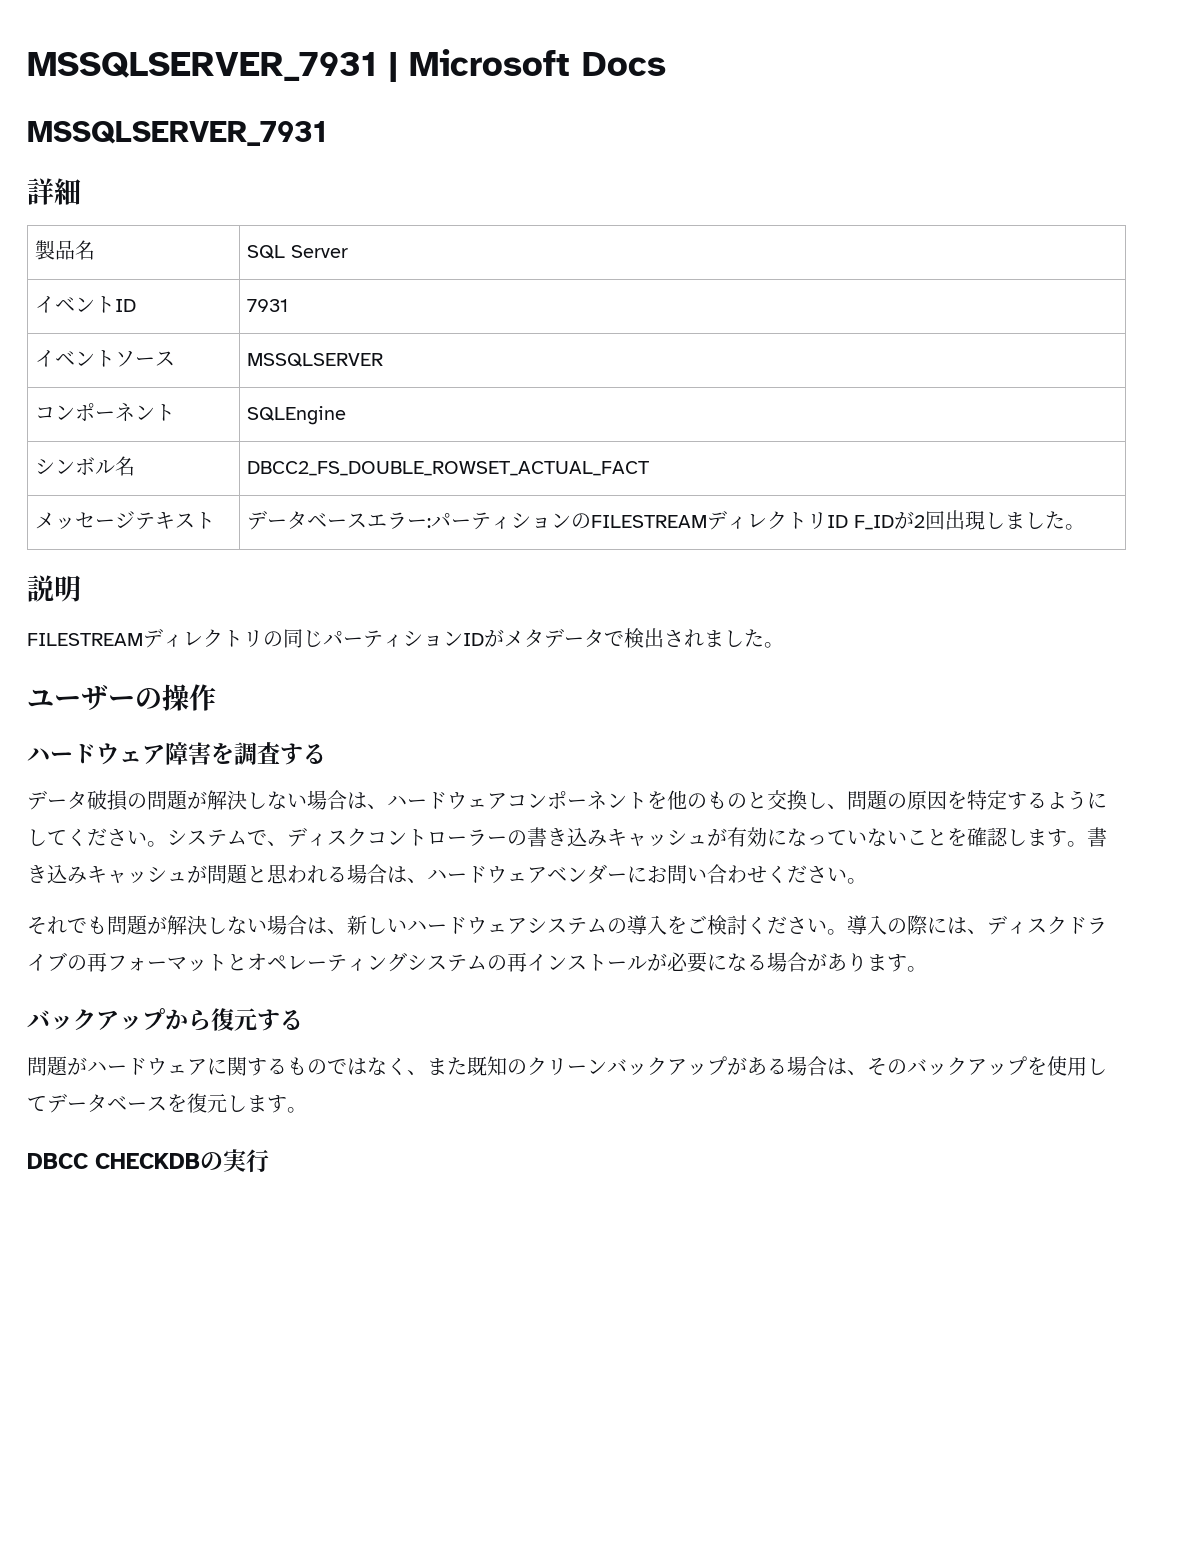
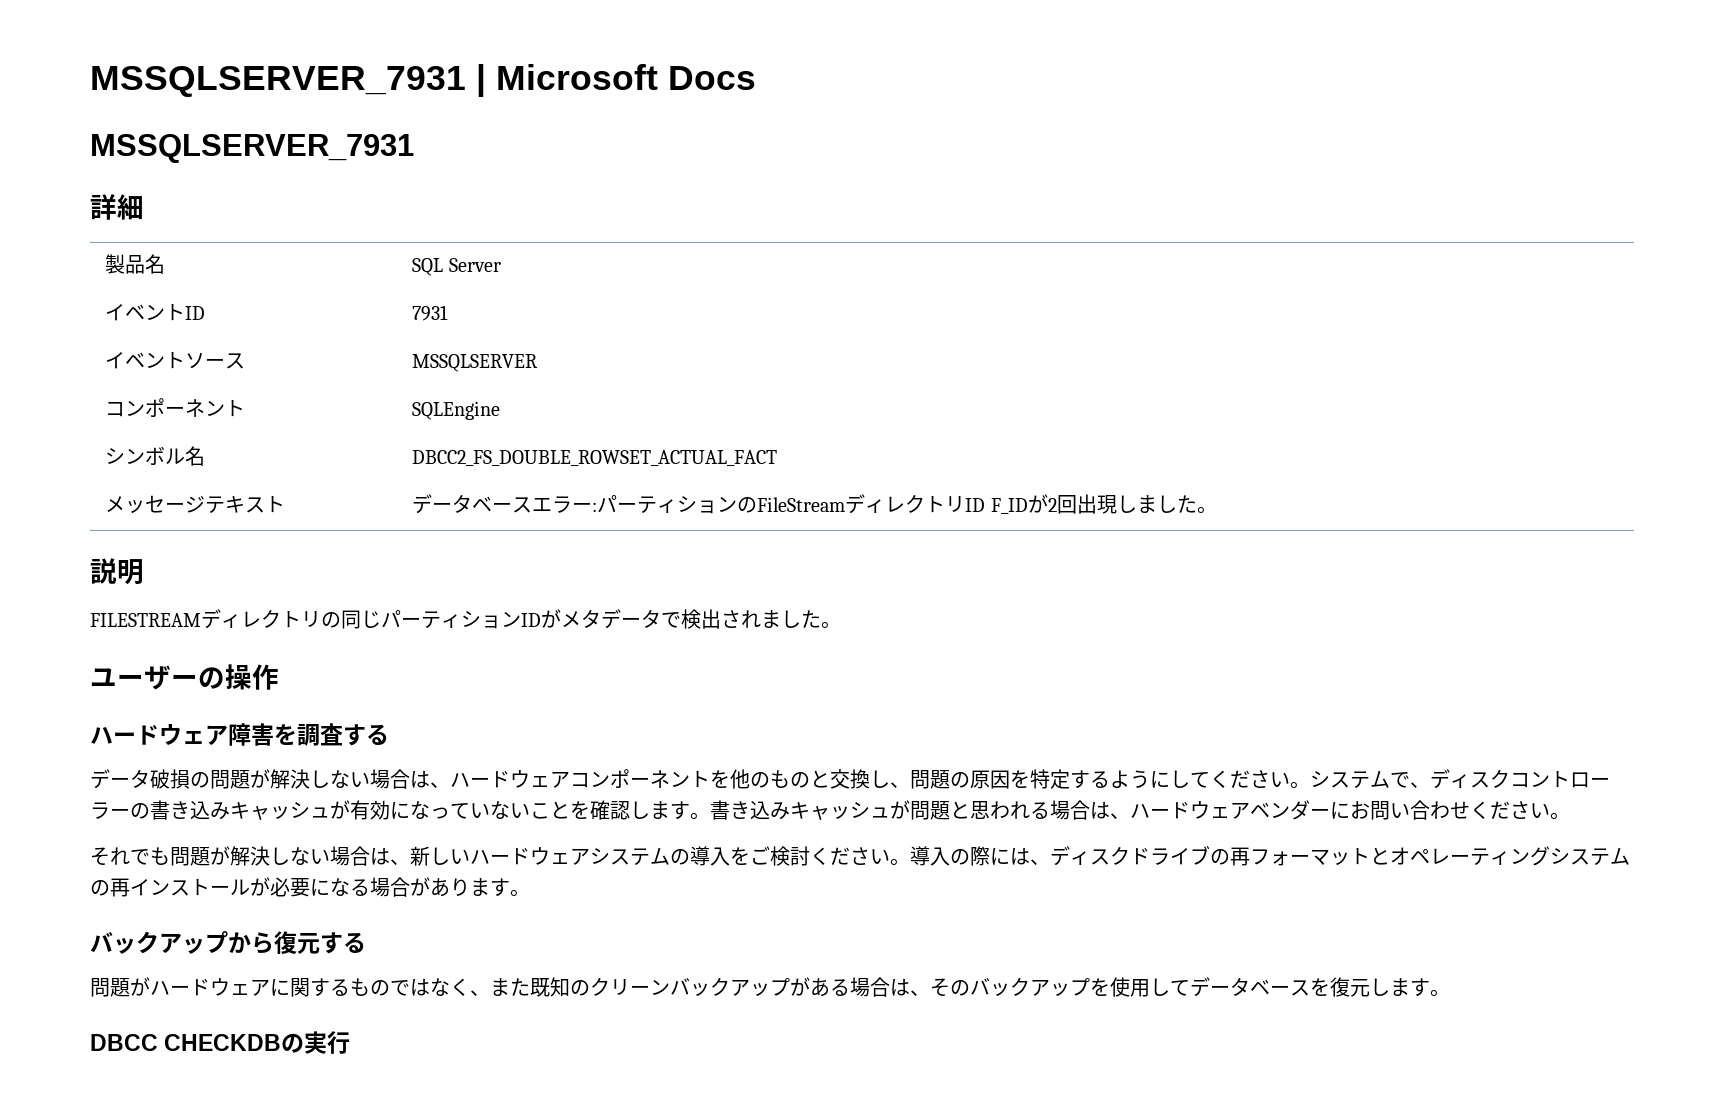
[591,515,708,528] FILESTREAM -> [757,497,846,512] FileStream

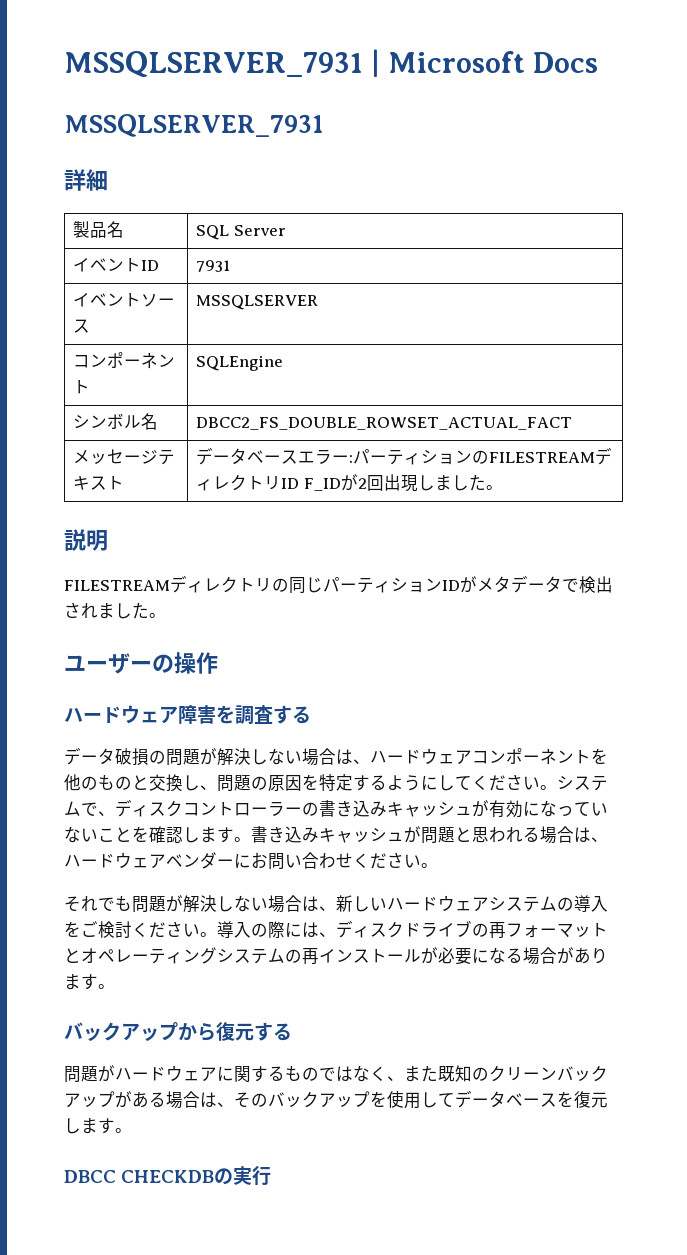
[757,497,846,512] FileStream -> [489,452,596,463] FILESTREAM

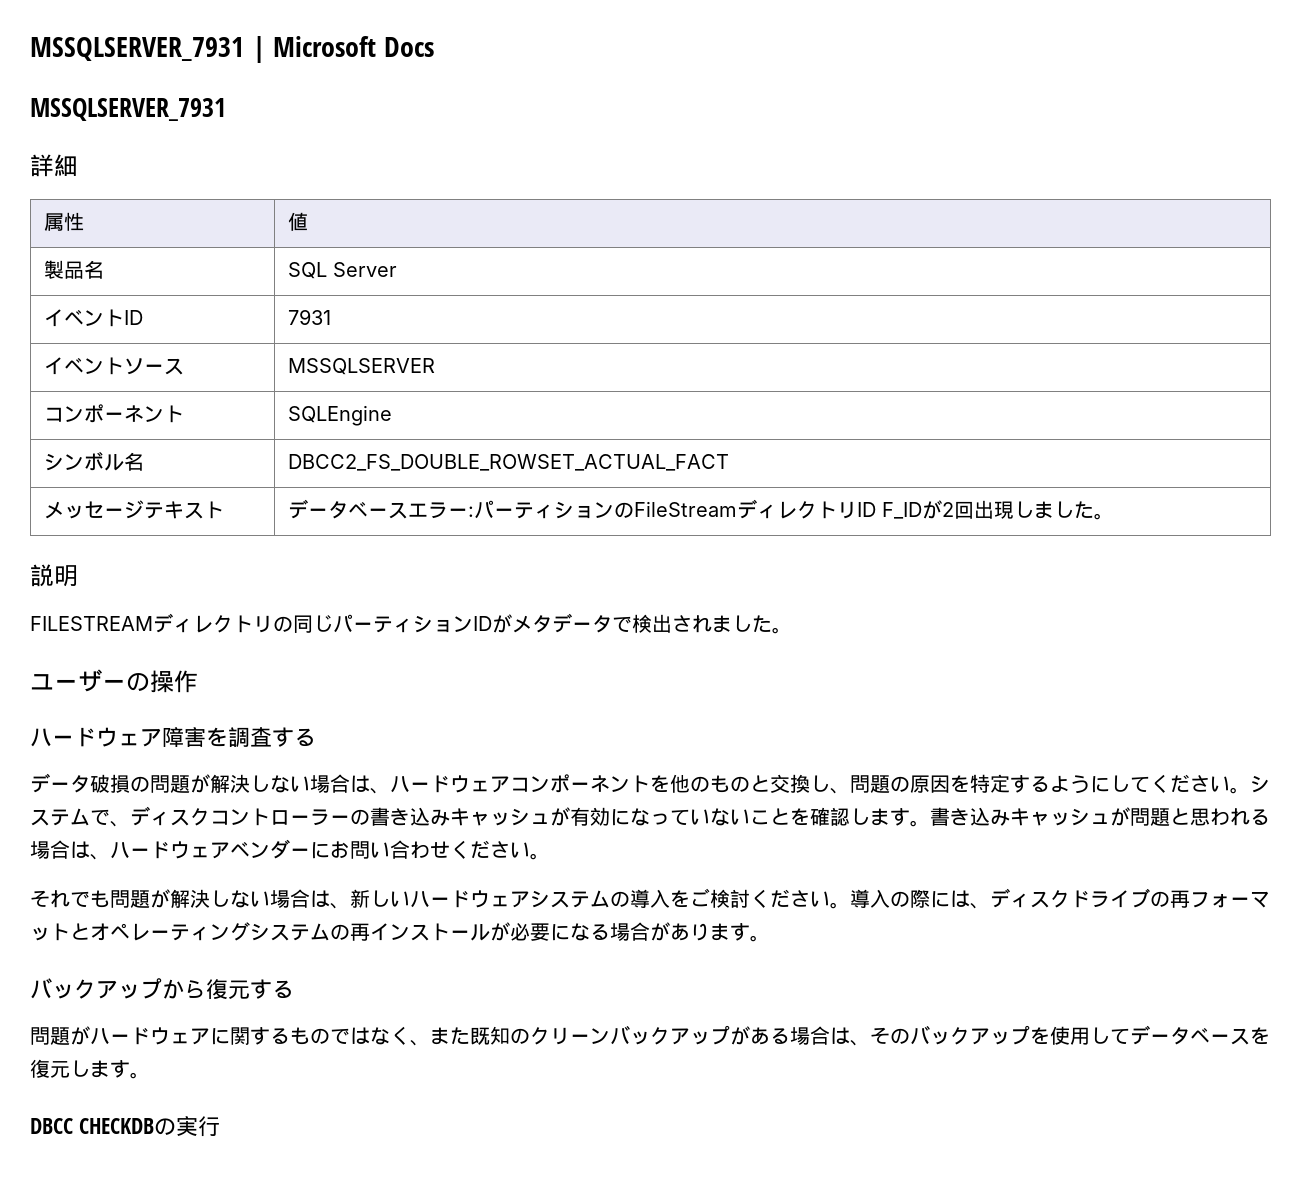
(108, 180) none -> [43,212,84,231] [287,212,308,231] // 属性 | 値
[489,452,596,463] FILESTREAM -> [633,501,737,517] FileStream

